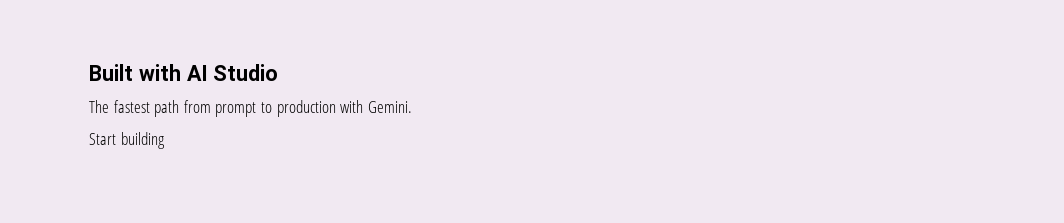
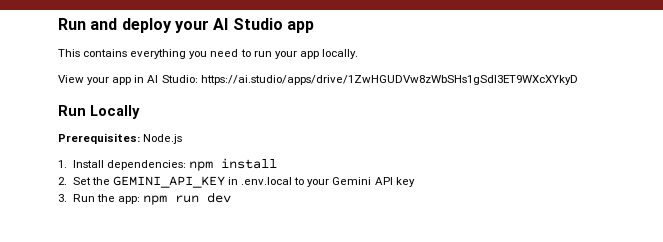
[89,64,279,81] [89,100,412,117] [89,132,165,149] Built with AI Studio // The fastest path from prompt to production with Gemini. // Start building -> [58,18,314,33] [58,49,358,59] [58,75,578,85] [58,105,140,119] [58,133,183,144] [58,158,277,171] [58,176,415,188] [58,192,232,205] Run and deploy your AI Studio app // This contains everything you need to run your app locally. // View your app in AI Studio: https://ai.studio/apps/drive/1ZwHGUDVw8zWbSHs1gSdI3ET9WXcXYkyD // Run Locally // Prerequisites: Node.js // 1. Install dependencies: npm install // 2. Set the GEMINI_API_KEY in .env.local to your Gemini API key // 3. Run the app: npm run dev

